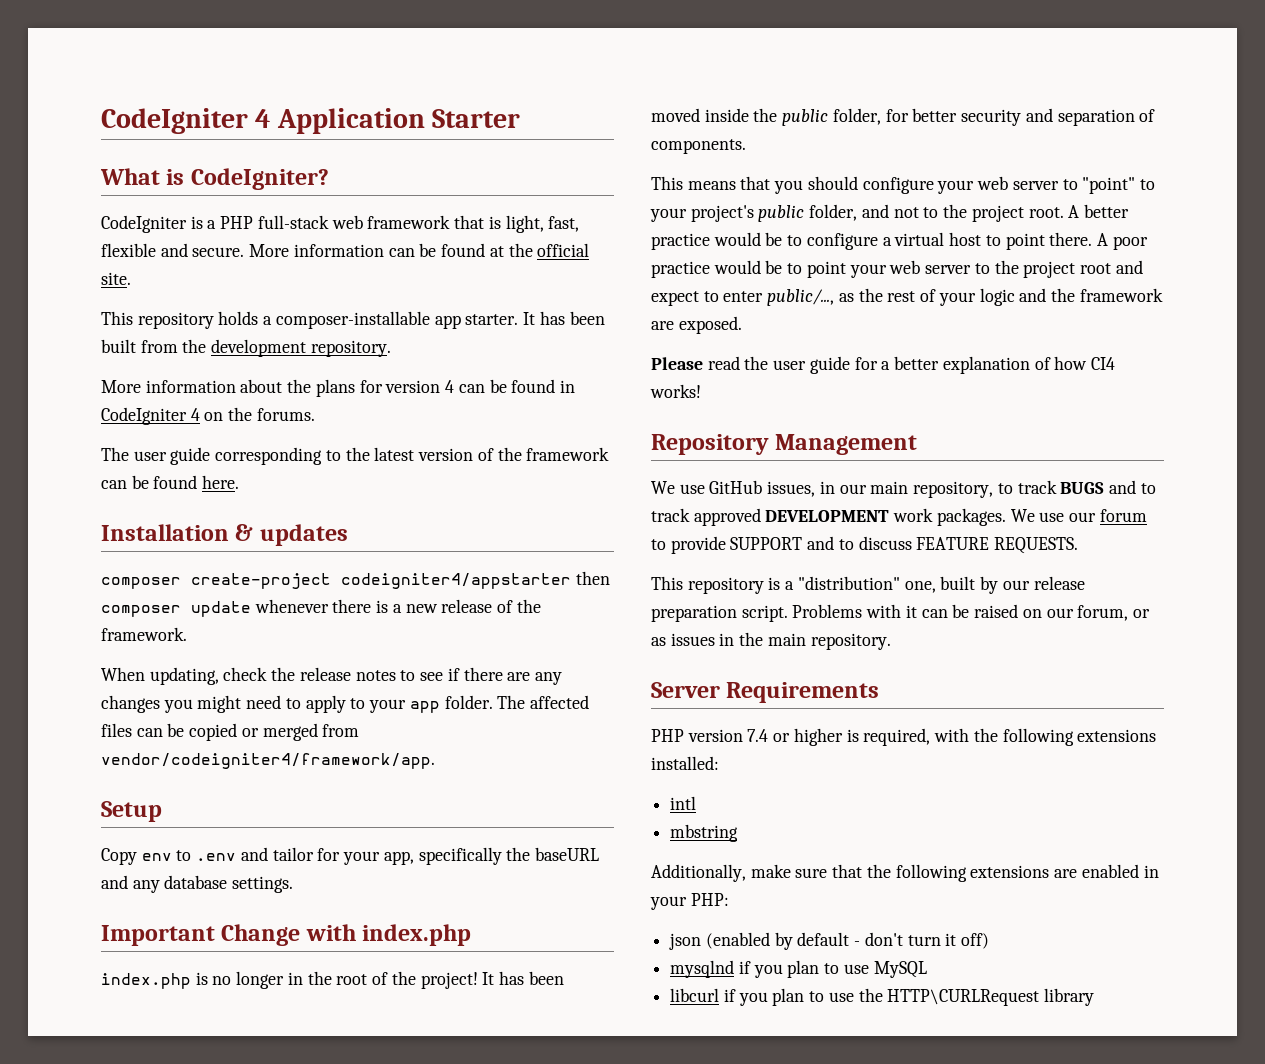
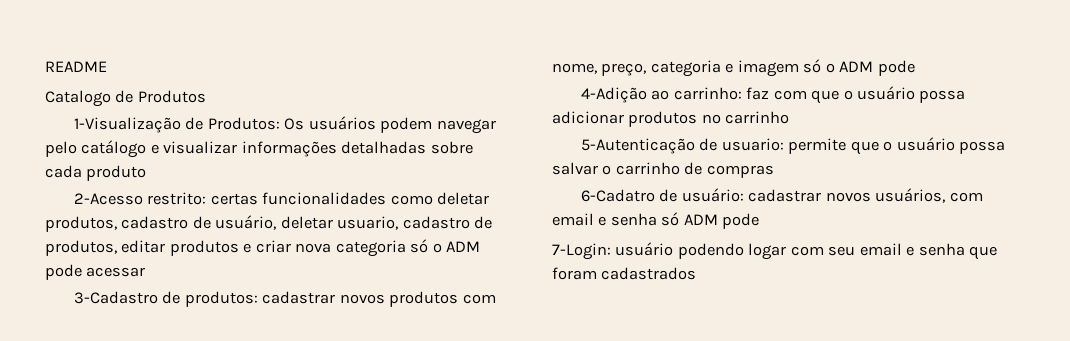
[101,108,521,134] [100,168,329,190] [101,215,580,233] [101,243,590,257] [101,272,131,285] [101,311,605,329] [101,339,391,357] [101,379,575,397] [101,407,315,425] [101,447,610,465] [101,475,240,489] [101,524,348,546] [101,571,610,589] [101,599,541,617] [101,627,187,641] [101,667,562,685] [101,695,589,713] [101,723,360,741] [101,753,435,769] [101,801,162,822] [101,847,599,865] [101,875,294,893] [101,924,472,946] [101,971,564,989] [651,108,1156,126] [651,139,746,154] [651,176,1155,194] [650,204,1129,222] [651,232,1148,250] [651,260,1143,278] [651,288,1163,306] [651,316,742,334] [651,356,1115,374] [650,384,701,398] [651,434,918,455] [651,480,1156,498] [651,508,1147,526] [651,536,1079,554] [651,576,1085,594] [651,604,1150,622] [651,632,891,650] [651,682,880,703] [651,728,1157,746] [651,756,719,770] [670,796,697,810] [670,824,739,842] [651,864,1159,882] [650,893,729,910] [669,932,990,950] [670,960,927,978] [670,988,1095,1006] CodeIgniter 4 Application Starter // What is CodeIgniter? // CodeIgniter is a PHP full-stack web framework that is light, fast, flexible and secure. More information can be found at the official site. // This repository holds a composer-installable app starter. It has been built from the development repository. // More information about the plans for version 4 can be found in CodeIgniter 4 on the forums. // The user guide corresponding to the latest version of the framework can be found here. // Installation & updates // composer create-project codeigniter4/appstarter then composer update whenever there is a new release of the framework. // When updating, check the release notes to see if there are any changes you might need to apply to your app folder. The affected files can be copied or merged from vendor/codeigniter4/framework/app. // Setup // Copy env to .env and tailor for your app, specifically the baseURL and any database settings. // Important Change with index.php // index.php is no longer in the root of the project! It has been moved inside the public folder, for better security and separation of components. // This means that you should configure your web server to "point" to your project's public folder, and not to the project root. A better practice would be to configure a virtual host to point there. A poor practice would be to point your web server to the project root and expect to enter public/..., as the rest of your logic and the framework are exposed. // Please read the user guide for a better explanation of how CI4 works! // Repository Management // We use GitHub issues, in our main repository, to track BUGS and to track approved DEVELOPMENT work packages. We use our forum to provide SUPPORT and to discuss FEATURE REQUESTS. // This repository is a "distribution" one, built by our release preparation script. Problems with it can be raised on our forum, or as issues in the main repository. // Server Requirements // PHP version 7.4 or higher is required, with the following extensions installed: // intl // mbstring // Additionally, make sure that the following extensions are enabled in your PHP: // json (enabled by default - don't turn it off) // mysqlnd if you plan to use MySQL // libcurl if you plan to use the HTTP\CURLRequest library -> [45,61,107,72] [45,90,206,107] [73,116,496,134] [45,140,473,158] [45,165,147,181] [73,192,490,205] [45,215,493,232] [45,239,481,257] [45,264,146,280] [73,291,496,307] [552,59,915,77] [580,86,966,104] [552,111,790,127] [580,137,1006,155] [552,162,774,178] [580,188,983,203] [552,212,760,229] [552,242,998,260] [552,267,697,280] README // Catalogo de Produtos // 1-Visualização de Produtos: Os usuários podem navegar pelo catálogo e visualizar informações detalhadas sobre cada produto // 2-Acesso restrito: certas funcionalidades como deletar produtos, cadastro de usuário, deletar usuario, cadastro de produtos, editar produtos e criar nova categoria só o ADM pode acessar // 3-Cadastro de produtos: cadastrar novos produtos com nome, preço, categoria e imagem só o ADM pode // 4-Adição ao carrinho: faz com que o usuário possa adicionar produtos no carrinho // 5-Autenticação de usuario: permite que o usuário possa salvar o carrinho de compras // 6-Cadatro de usuário: cadastrar novos usuários, com email e senha só ADM pode // 7-Login: usuário podendo logar com seu email e senha que foram cadastrados

